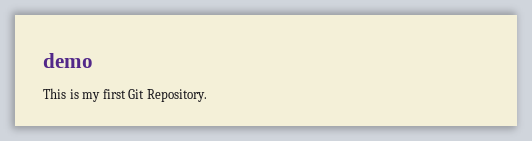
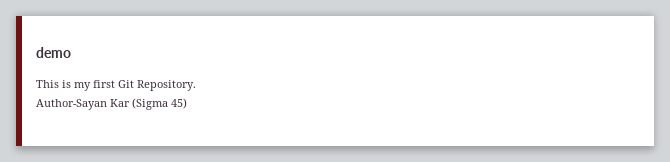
(207, 95) none -> [36,98,187,110] // Author-Sayan Kar (Sigma 45)

